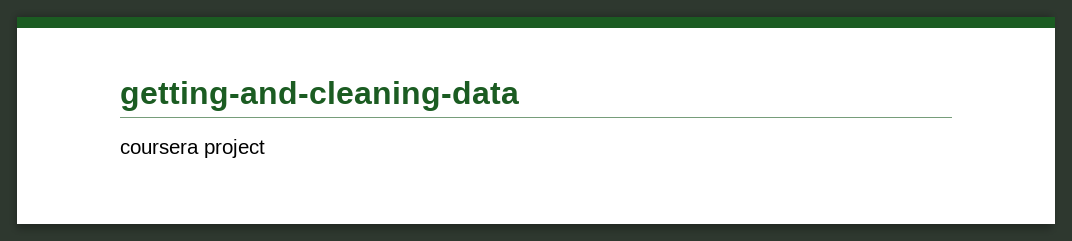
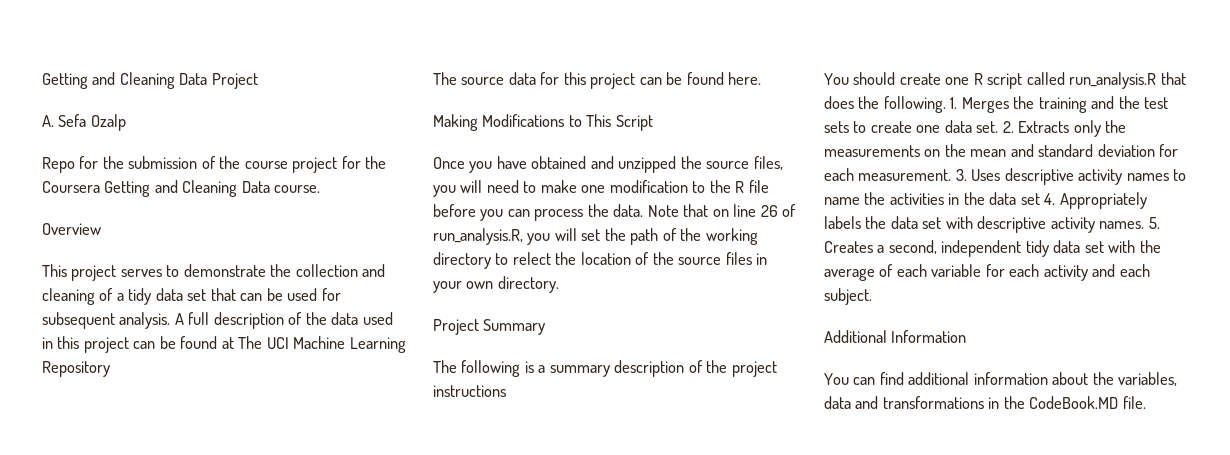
[120,81,519,111] [120,139,265,158] getting-and-cleaning-data // coursera project -> [42,72,258,89] [42,114,126,131] [42,156,387,173] [42,180,321,197] [42,223,101,235] [42,264,386,281] [42,288,341,305] [42,312,393,329] [42,336,406,353] [42,361,110,377] [433,72,762,89] [433,114,653,131] [433,156,783,173] [433,180,769,197] [433,204,797,221] [433,228,758,245] [433,252,768,269] [433,276,559,293] [433,319,546,335] [433,360,777,377] [433,385,506,397] [824,72,1186,89] [824,96,1169,113] [824,120,1127,137] [824,144,1179,157] [824,168,1187,185] [824,192,1147,209] [824,216,1160,233] [824,240,1161,257] [824,264,1150,281] [824,288,872,305] [824,330,967,343] [824,372,1178,386] [824,396,1146,409] Getting and Cleaning Data Project // A. Sefa Ozalp // Repo for the submission of the course project for the Coursera Getting and Cleaning Data course. // Overview // This project serves to demonstrate the collection and cleaning of a tidy data set that can be used for subsequent analysis. A full description of the data used in this project can be found at The UCI Machine Learning Repository // The source data for this project can be found here. // Making Modifications to This Script // Once you have obtained and unzipped the source files, you will need to make one modification to the R file before you can process the data. Note that on line 26 of run_analysis.R, you will set the path of the working directory to relect the location of the source files in your own directory. // Project Summary // The following is a summary description of the project instructions // You should create one R script called run_analysis.R that does the following. 1. Merges the training and the test sets to create one data set. 2. Extracts only the measurements on the mean and standard deviation for each measurement. 3. Uses descriptive activity names to name the activities in the data set 4. Appropriately labels the data set with descriptive activity names. 5. Creates a second, independent tidy data set with the average of each variable for each activity and each subject. // Additional Information // You can find additional information about the variables, data and transformations in the CodeBook.MD file.

